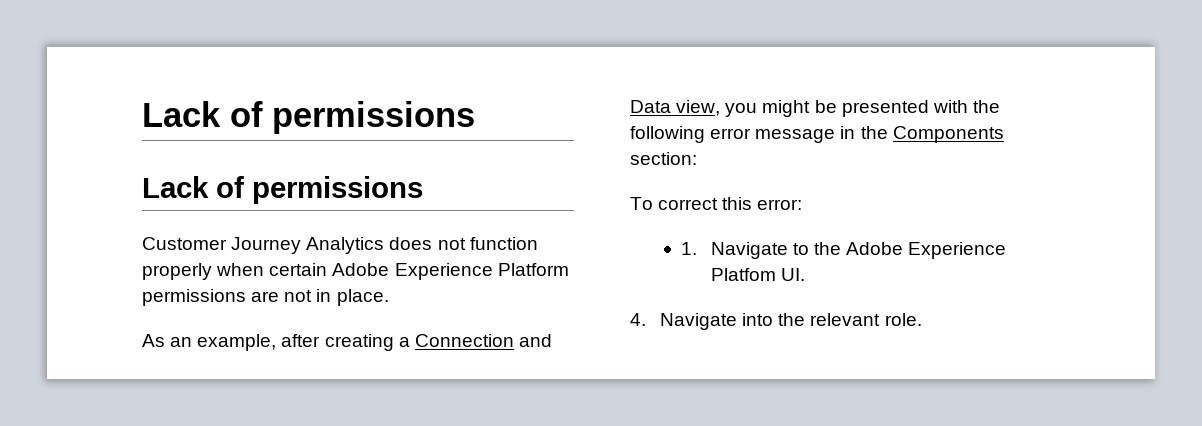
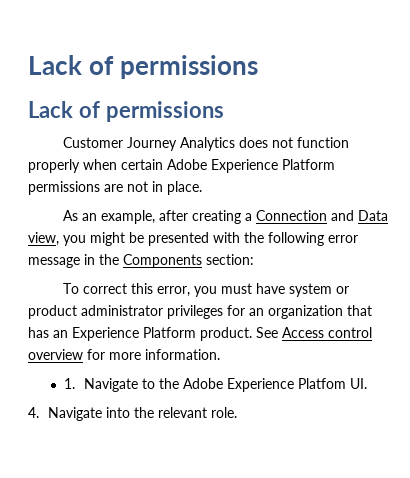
[757,199,803,210] error: -> [157,283,350,297] [28,305,372,319] [28,327,372,341] [28,349,220,360] error, you must have system or product administrator privileges for an organization that has an Experience Platform product. See Access control overview for more information.

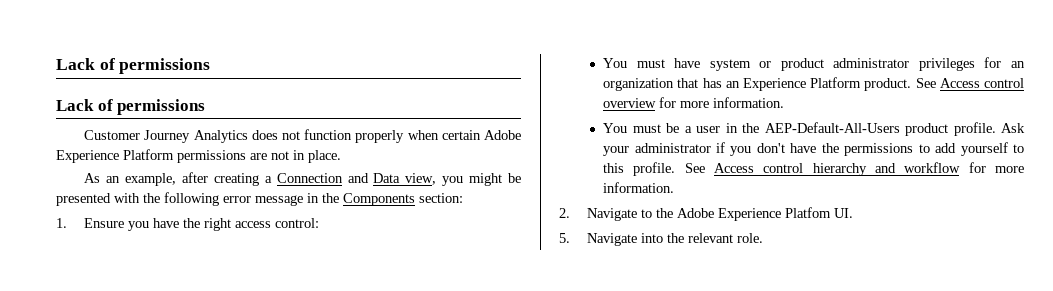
[63,283,218,297] To correct this error, you -> [56,218,320,231] [603,58,628,68] 1. Ensure you have the right access control: // You
[63,378,75,389] 1. -> [603,122,1025,136] [603,142,1024,156] [603,162,1024,176] [603,182,675,193] [559,208,570,218] You must be a user in the AEP-Default-All-Users product profile. Ask your administrator if you don't have the permissions to add yourself to this profile. See Access control hierarchy and workflow for more information. // 2.
[28,407,39,418] 4. -> [559,233,570,243] 5.

